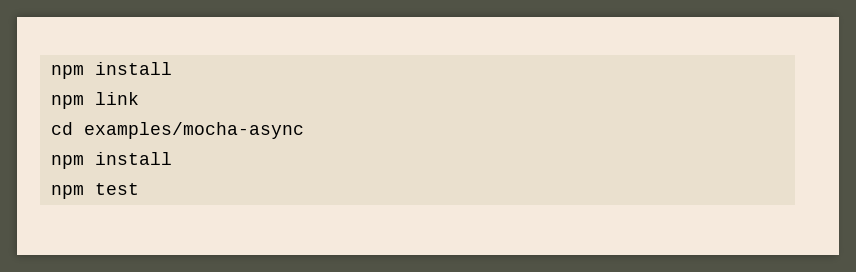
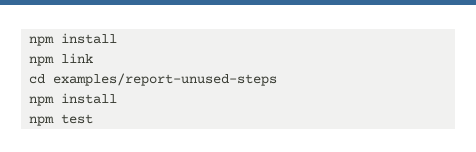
[83,122,304,139] examples/mocha-async -> [52,73,277,86] examples/report-unused-steps

